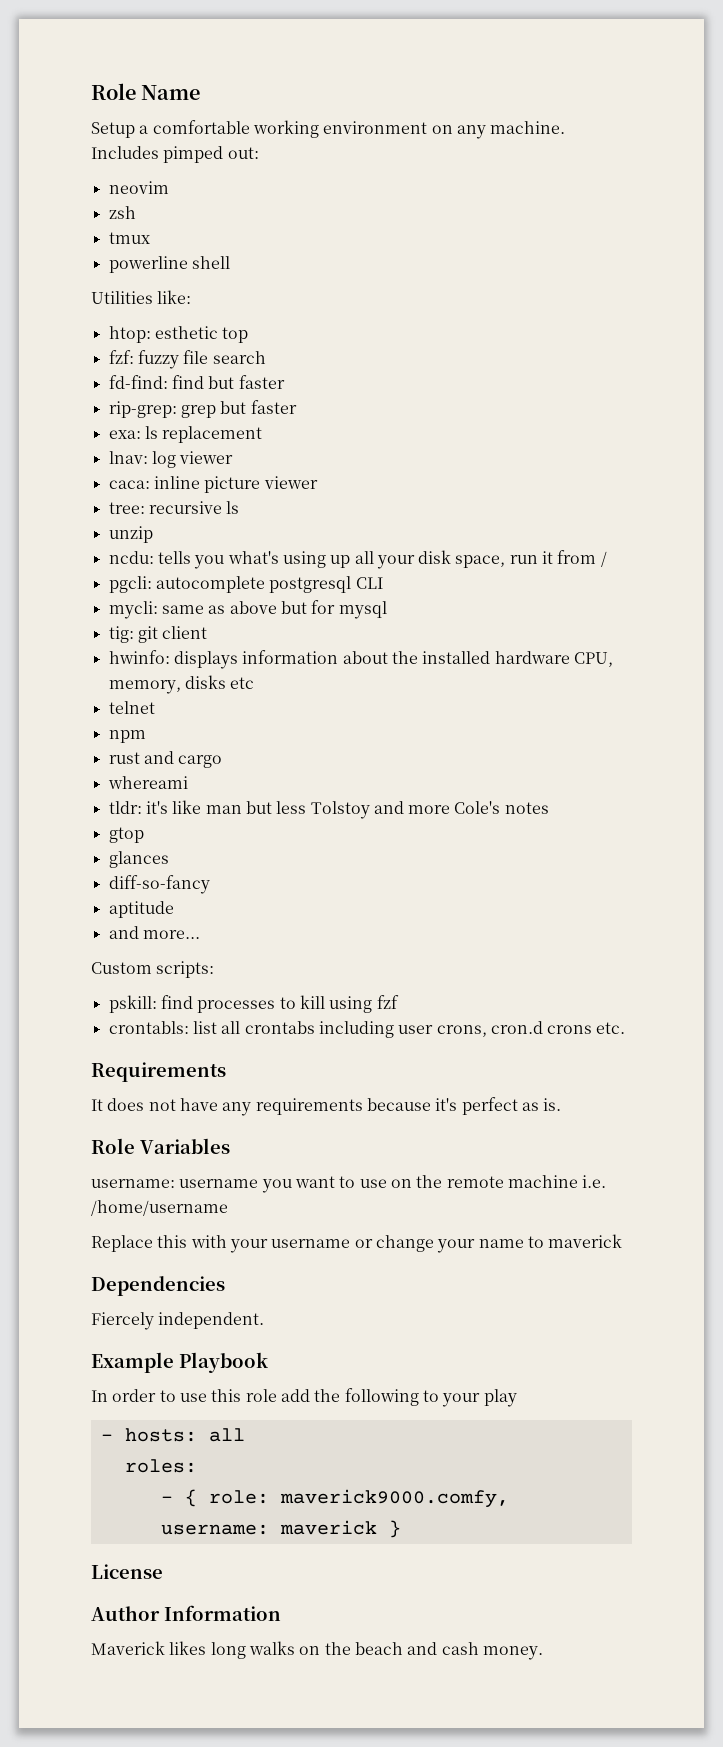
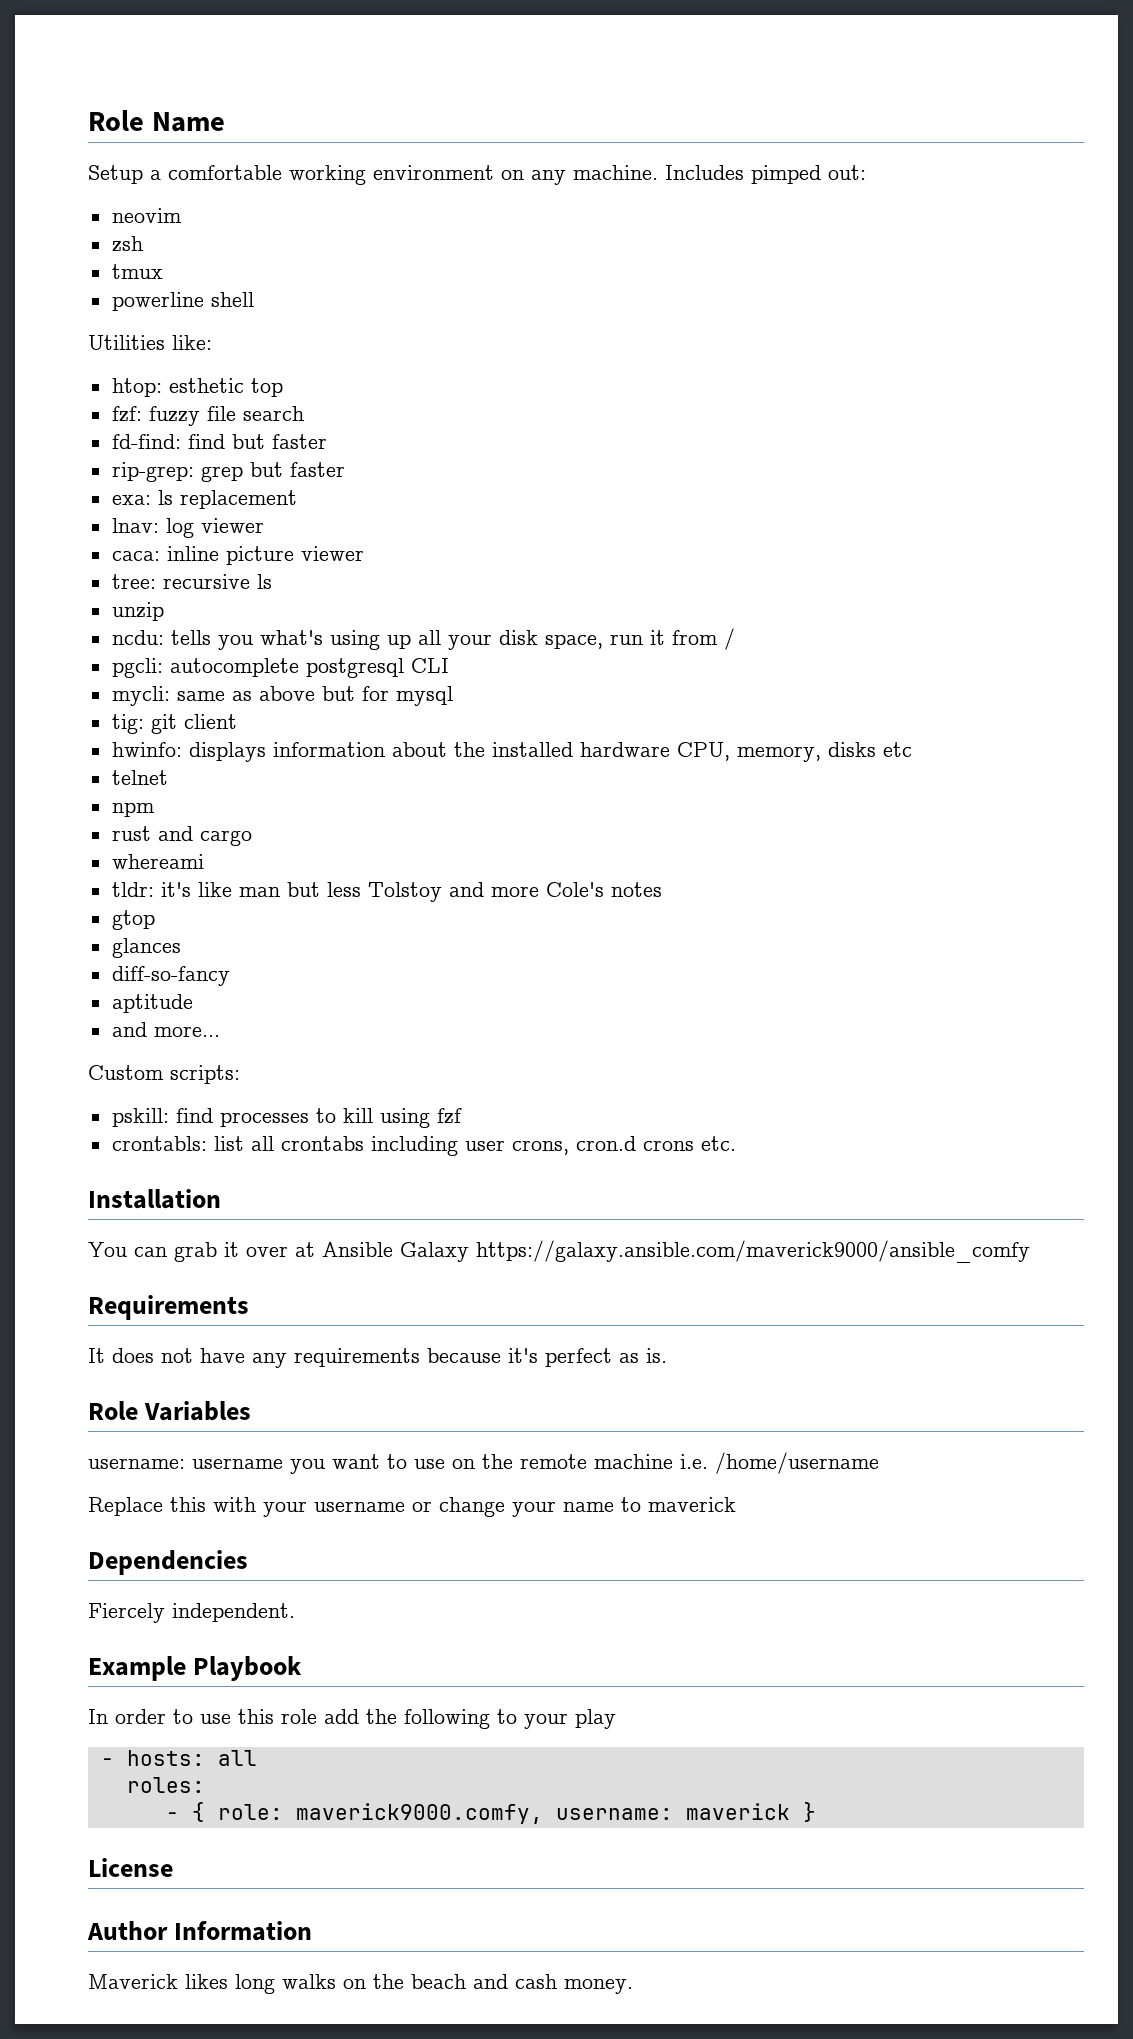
(626, 1028) none -> [88,1189,221,1209] [88,1240,1030,1263] // Installation // You can grab it over at Ansible Galaxy https://galaxy.ansible.com/maverick9000/ansible_comfy

